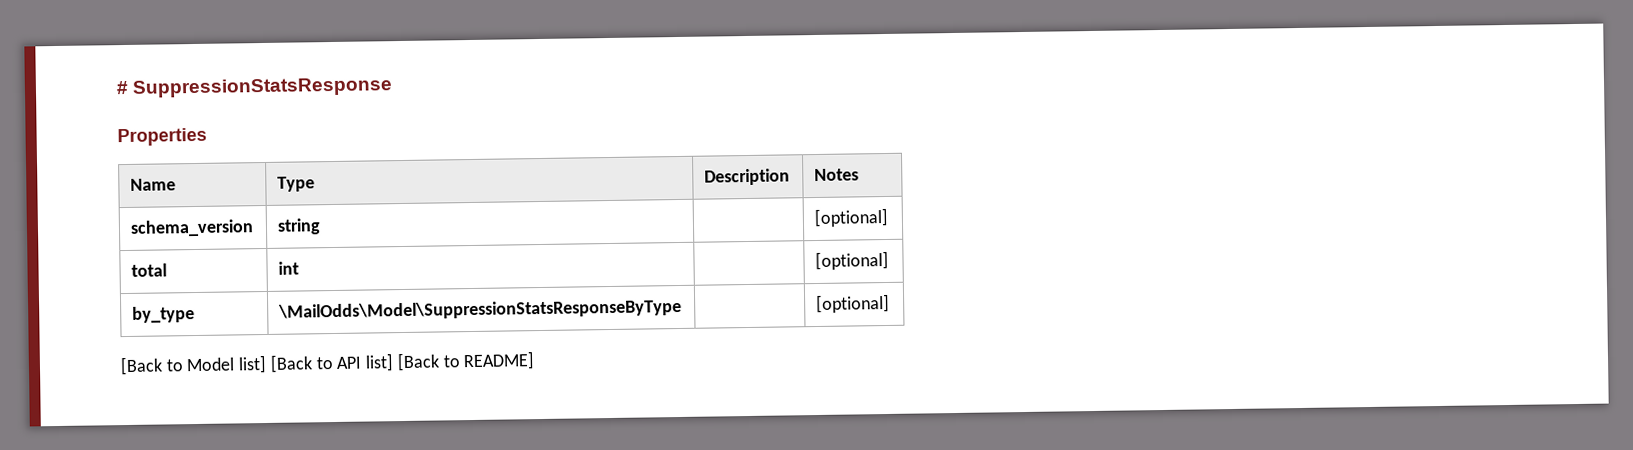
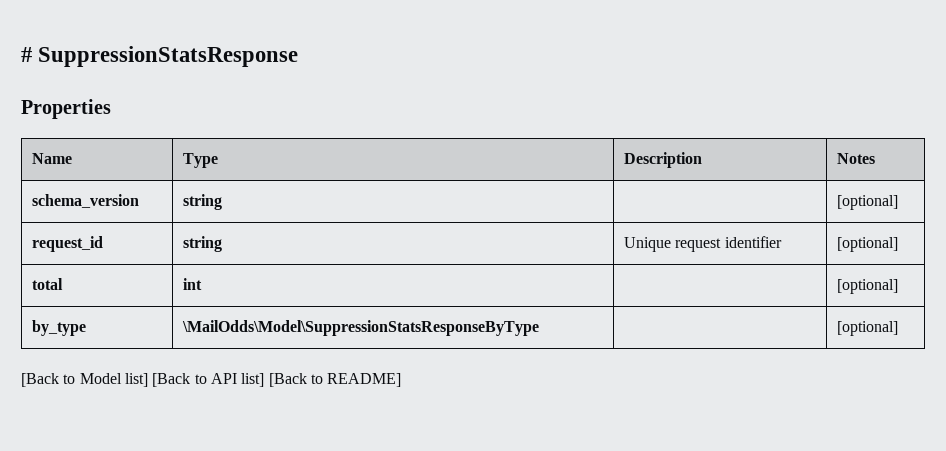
(890, 217) none -> [32,236,104,252] [183,236,223,252] [624,236,782,252] [837,237,899,252] // request_id | string | Unique request identifier | [optional]

